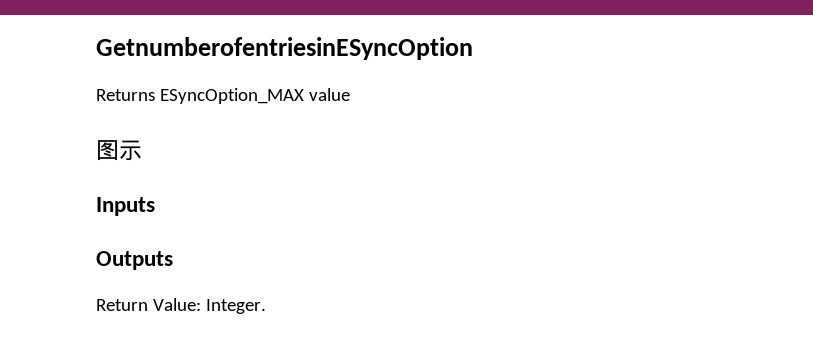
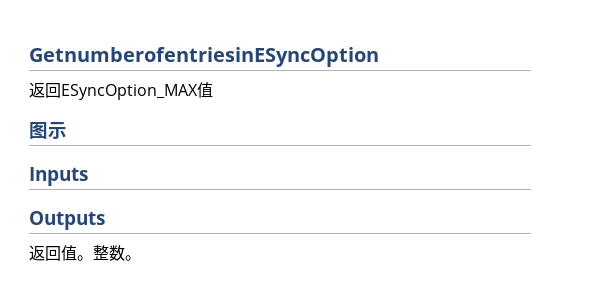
[96,88,350,104] Returns ESyncOption_MAX value -> [29,82,213,100] 返回ESyncOption_MAX值
[96,298,266,314] Return Value: Integer. -> [29,245,141,261] 返回值。整数。

